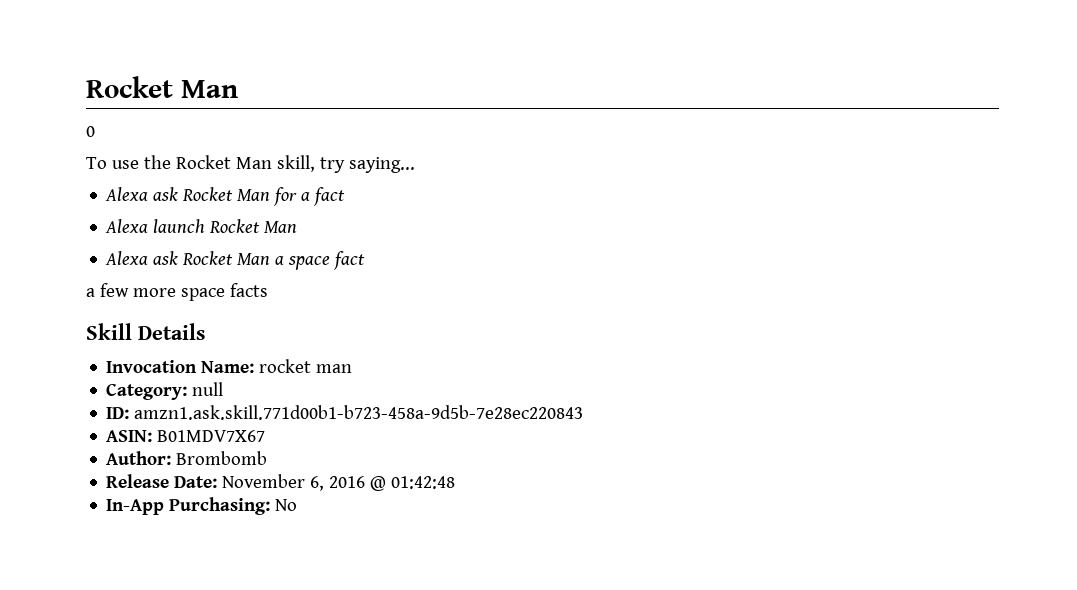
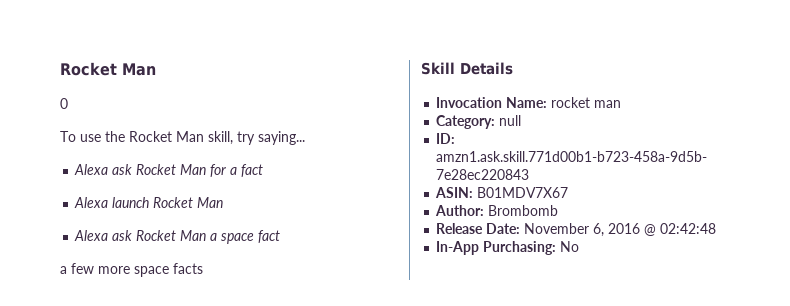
[391,476,456,489] 01:42:48 -> [660,223,717,234] 02:42:48

